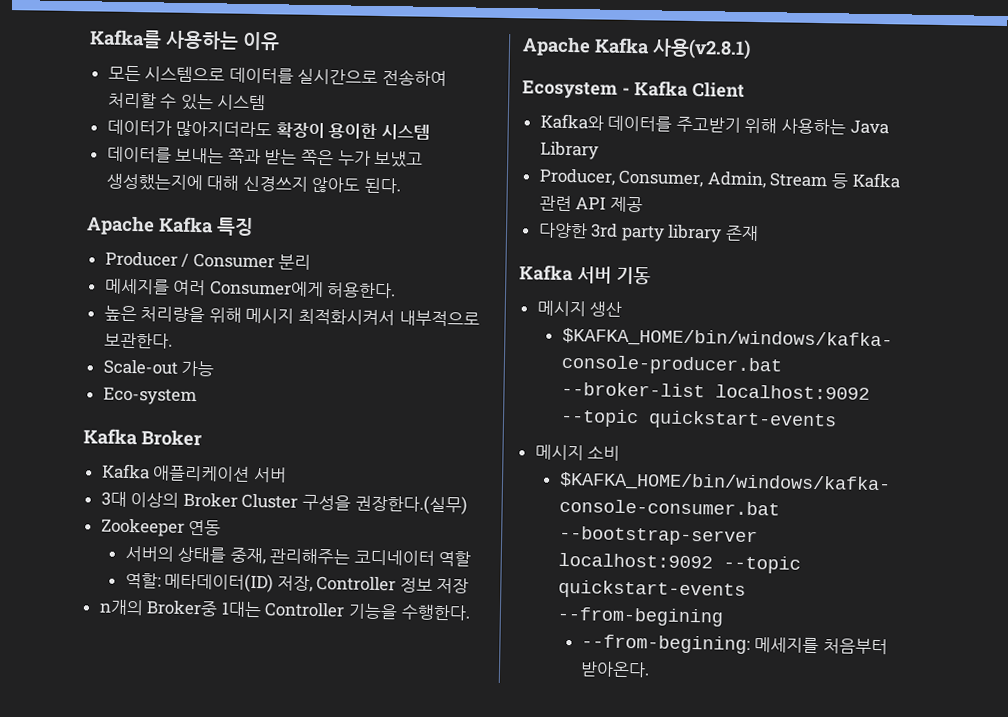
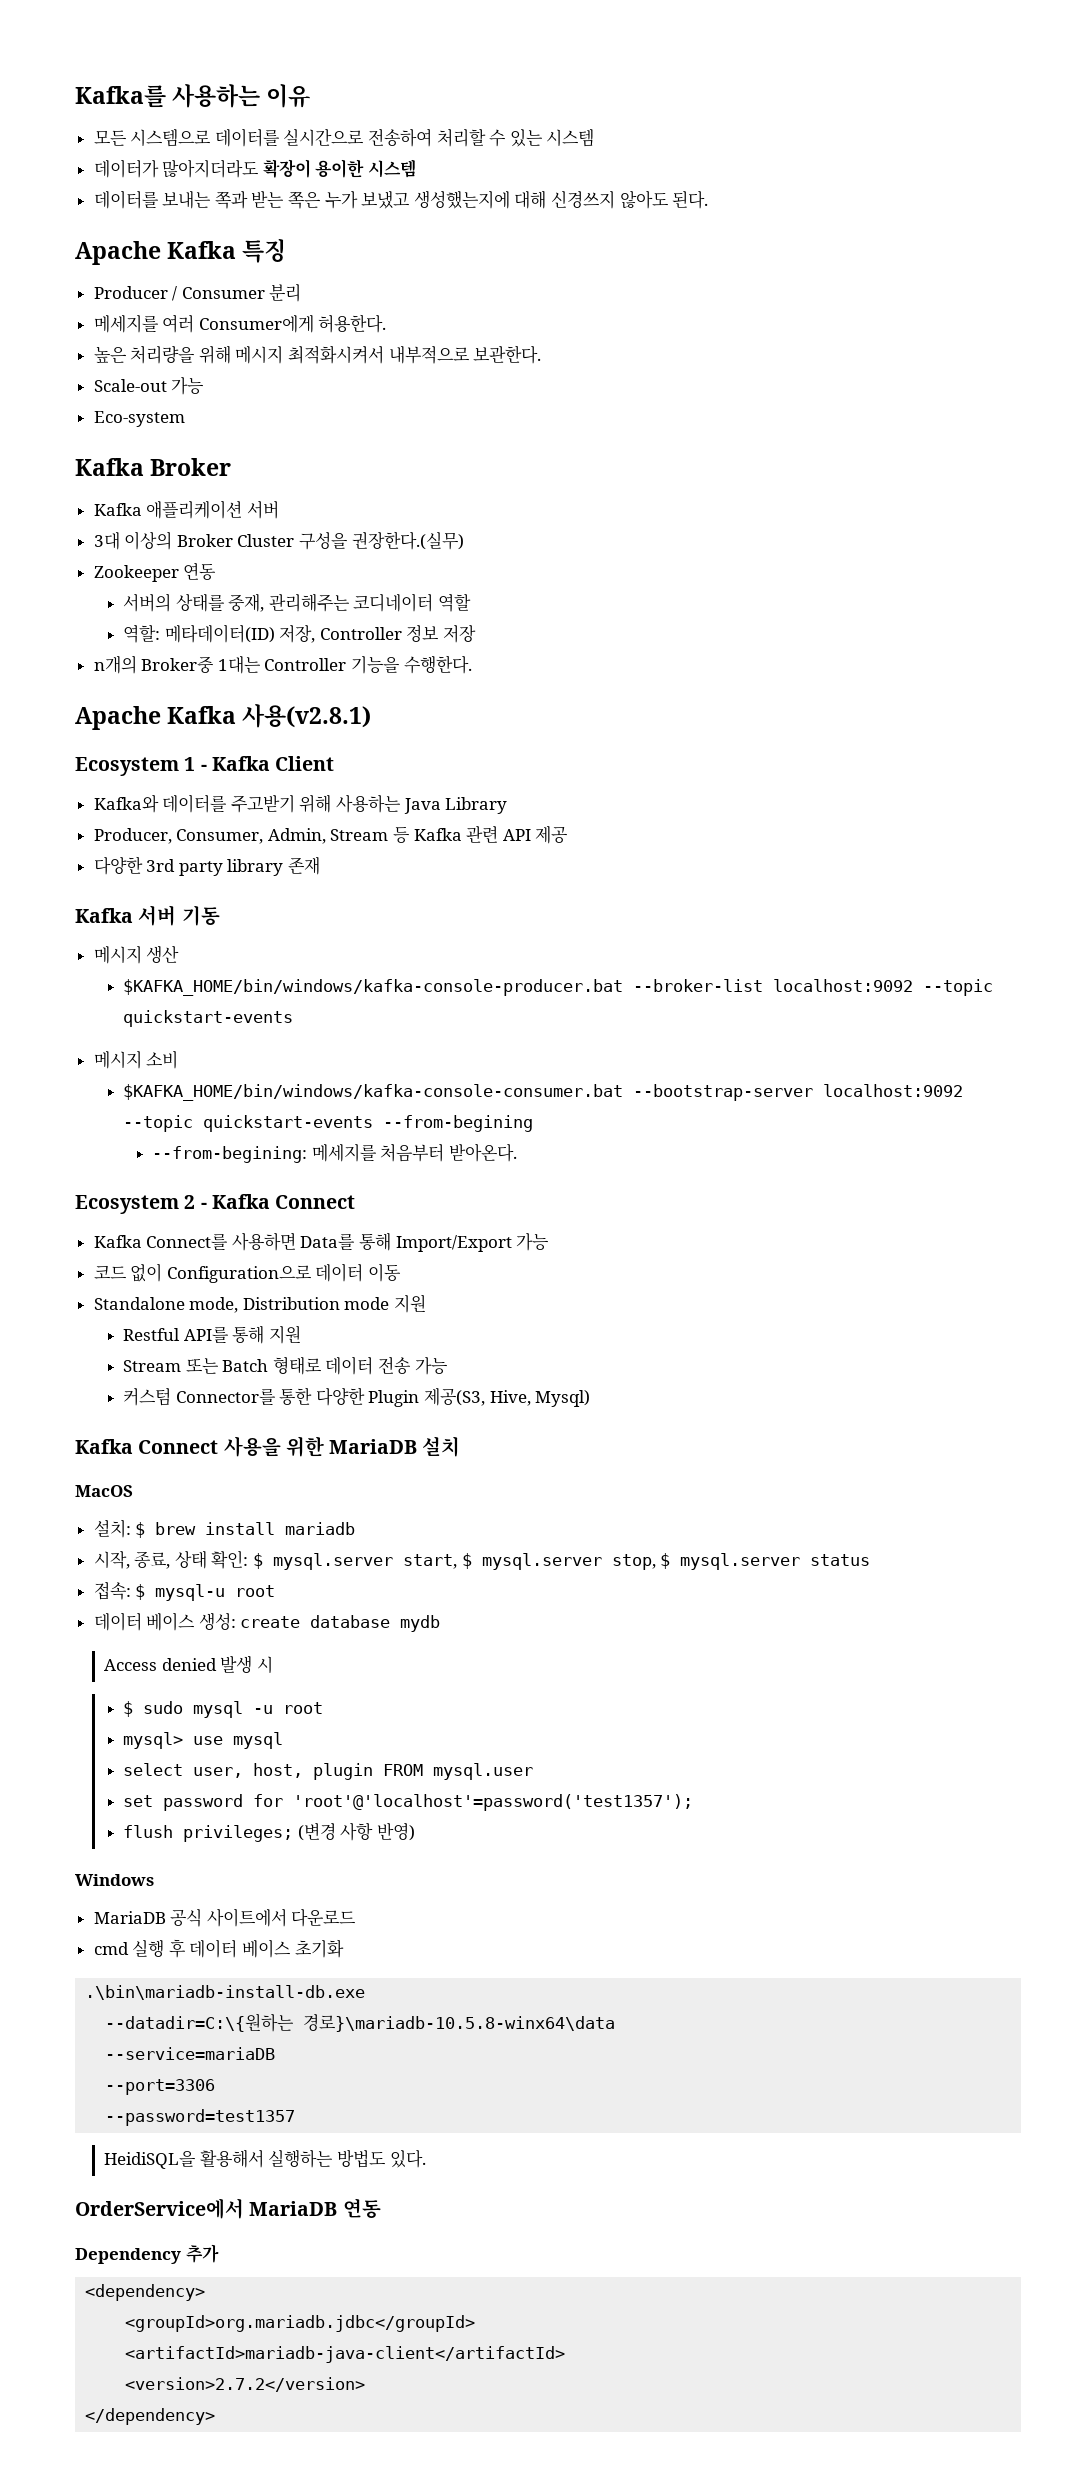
(618, 89) none -> [184,757,196,771] 1
(651, 669) none -> [75,1194,356,1214] [93,1232,550,1252] [93,1263,402,1283] [93,1294,427,1313] [122,1325,301,1344] [122,1356,448,1375] [122,1387,591,1407] [75,1436,461,1457] [75,1485,133,1497] [93,1519,356,1538] [93,1550,871,1570] [93,1581,276,1601] [93,1612,441,1632] [104,1655,274,1673] [122,1701,323,1718] [122,1732,283,1749] [122,1763,533,1780] [122,1794,693,1811] [122,1822,415,1842] [75,1874,154,1886] [93,1908,357,1927] [93,1939,344,1958] [85,1985,366,2000] [105,2013,616,2032] [105,2047,276,2060] [105,2079,216,2095] [105,2109,296,2126] [104,2149,426,2169] [75,2198,381,2219] [75,2244,219,2264] [85,2284,206,2301] [125,2315,476,2332] [125,2346,566,2363] [125,2377,366,2392] [85,2408,216,2425] // Ecosystem 2 - Kafka Connect // Kafka Connect를 사용하면 Data를 통해 Import/Export 가능 // 코드 없이 Configuration으로 데이터 이동 // Standalone mode, Distribution mode 지원 // Restful API를 통해 지원 // Stream 또는 Batch 형태로 데이터 전송 가능 // 커스텀 Connector를 통한 다양한 Plugin 제공(S3, Hive, Mysql) // Kafka Connect 사용을 위한 MariaDB 설치 // MacOS // 설치: $ brew install mariadb // 시작, 종료, 상태 확인: $ mysql.server start, $ mysql.server stop, $ mysql.server status // 접속: $ mysql-u root // 데이터 베이스 생성: create database mydb // Access denied 발생 시 // $ sudo mysql -u root // mysql> use mysql // select user, host, plugin FROM mysql.user // set password for 'root'@'localhost'=password('test1357'); // flush privileges; (변경 사항 반영) // Windows // MariaDB 공식 사이트에서 다운로드 // cmd 실행 후 데이터 베이스 초기화 // .\bin\mariadb-install-db.exe // --datadir=C:\{원하는 경로}\mariadb-10.5.8-winx64\data // --service=mariaDB // --port=3306 // --password=test1357 // HeidiSQL을 활용해서 실행하는 방법도 있다. // OrderService에서 MariaDB 연동 // Dependency 추가 // <dependency> // <groupId>org.mariadb.jdbc</groupId> // <artifactId>mariadb-java-client</artifactId> // <version>2.7.2</version> // </dependency>

